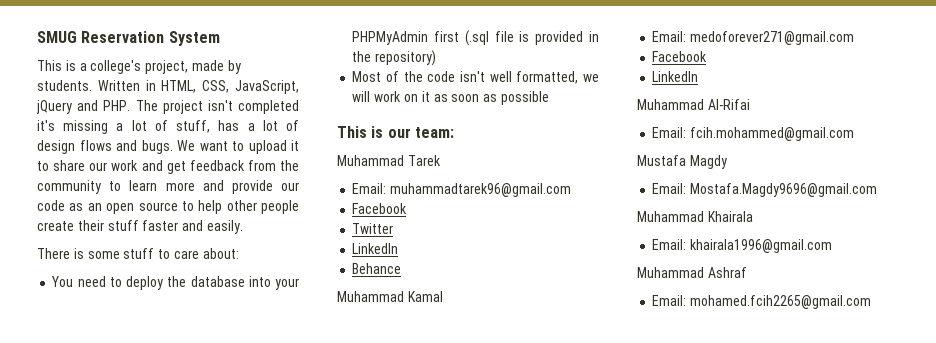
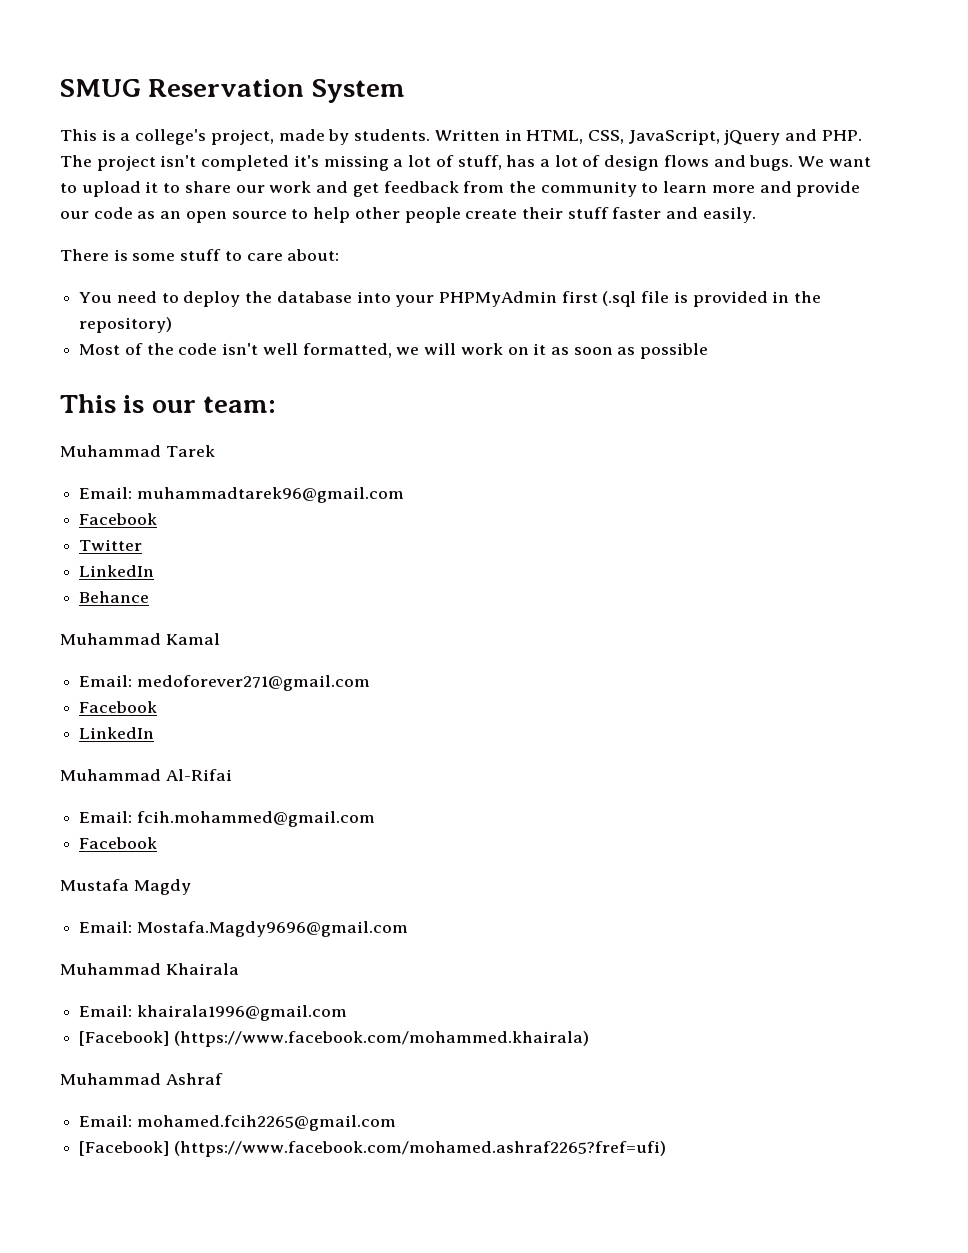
(855, 134) none -> [79,837,158,849] // Facebook
(833, 246) none -> [79,1031,589,1047] // [Facebook] (https://www.facebook.com/mohammed.khairala)
(872, 302) none -> [79,1141,666,1157] // [Facebook] (https://www.facebook.com/mohamed.ashraf2265?fref=ufi)

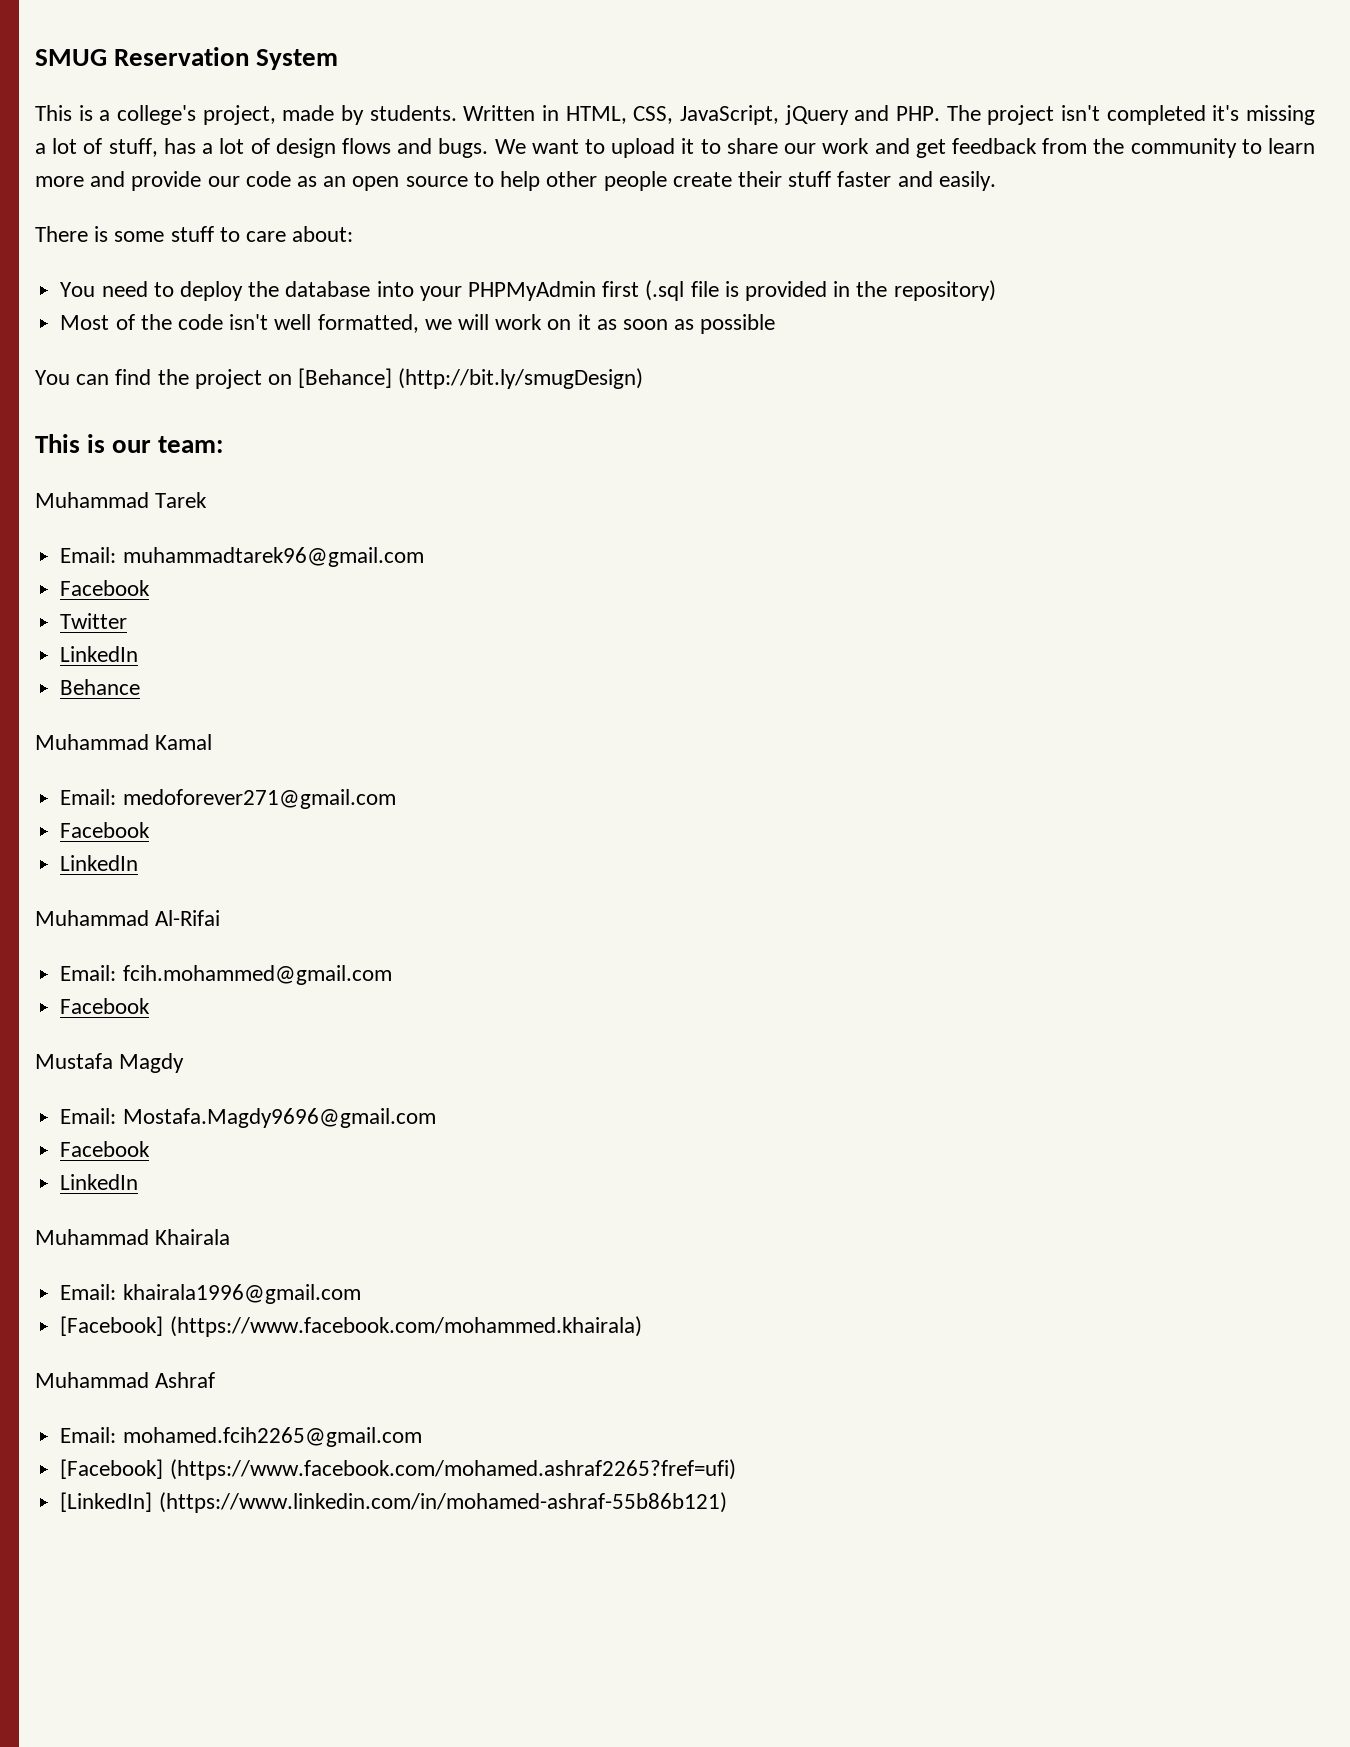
(709, 351) none -> [35,368,644,389] // You can find the project on [Behance] (http://bit.ly/smugDesign)
(408, 929) none -> [60,1141,151,1157] [60,1174,139,1190] // Facebook // LinkedIn
(666, 1149) none -> [60,1492,727,1513] // [LinkedIn] (https://www.linkedin.com/in/mohamed-ashraf-55b86b121)

